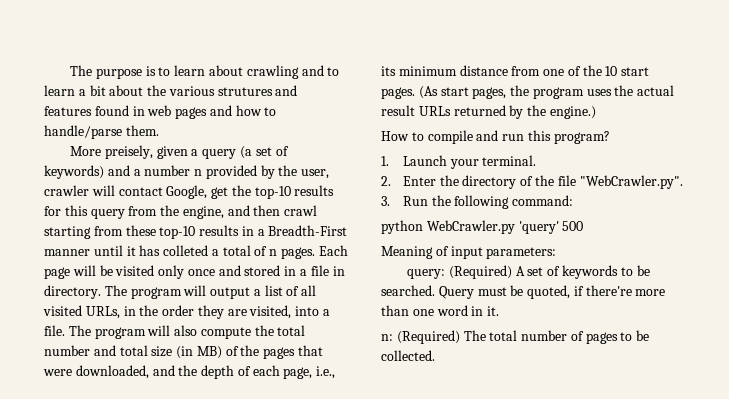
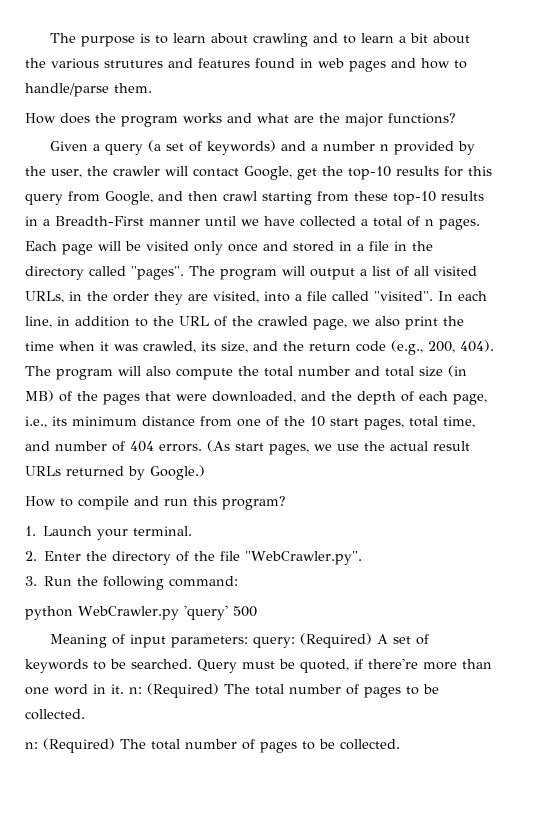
[70,145,188,159] More preisely, given -> [25,113,456,127] [49,141,88,151] How does the program works and what are the major functions? // Given
(330, 174) none -> [87,166,108,176] the
[160,205,224,219] the engine, -> [105,191,153,205] Google,
[126,245,209,256] it has colleted -> [241,216,356,227] we have collected
[44,285,101,299] directory. -> [412,241,433,251] [25,266,184,280] the directory called "pages".
[44,325,65,336] file. -> [307,291,487,301] [25,316,464,330] [25,340,494,355] file called "visited". In each line, in addition to the URL of the crawled page, we also print the time when it was crawled, its size, and the return code (e.g., 200, 404).
[381,85,612,99] pages. (As start pages, the program uses -> [364,416,475,430] [25,440,359,455] pages, total time, and number of 404 errors. (As start pages, we use
[527,105,596,119] the engine.) -> [150,465,205,480] Google.)
(557, 253) // -> (248, 642) none
(500, 311) none -> [129,683,439,698] [25,709,85,720] n: (Required) The total number of pages to be collected.

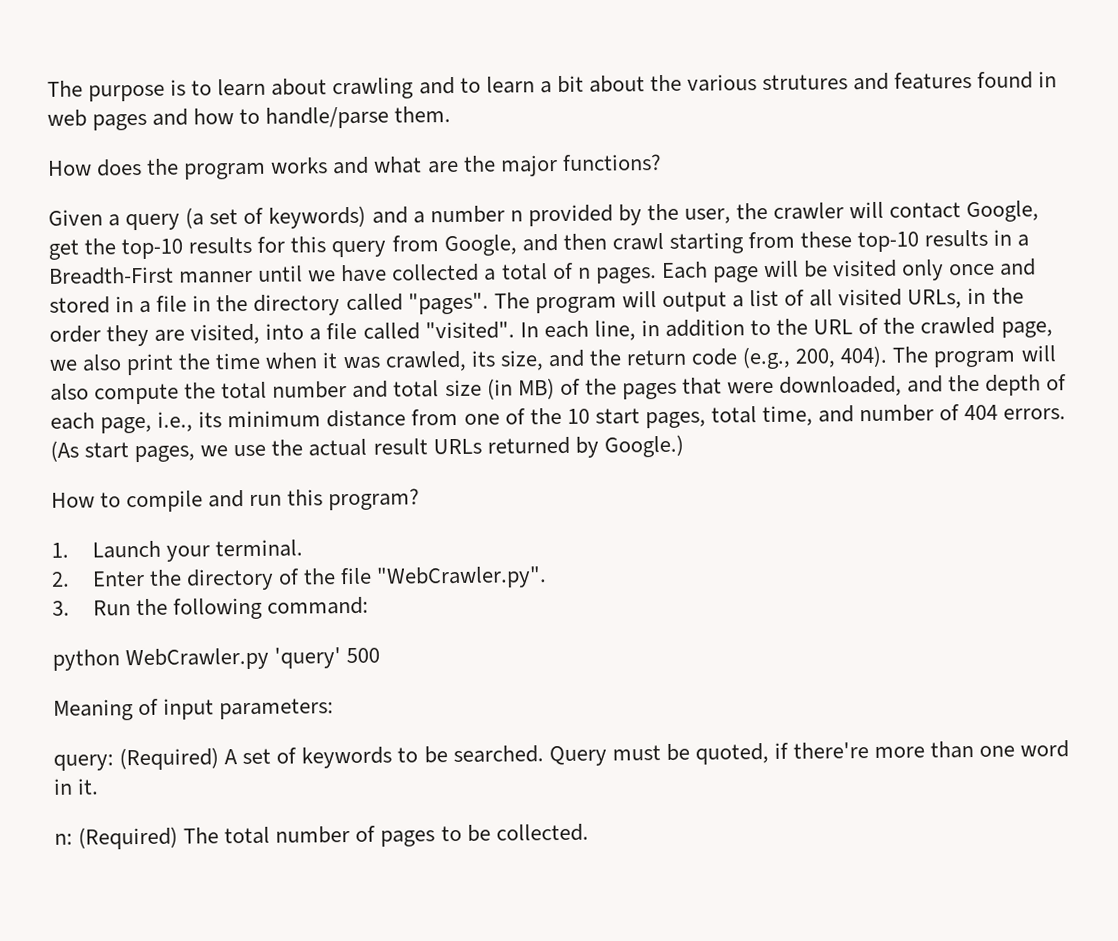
(248, 642) none -> (335, 709) //
[129,683,439,698] [25,709,85,720] n: (Required) The total number of pages to be collected. -> (100, 786) none

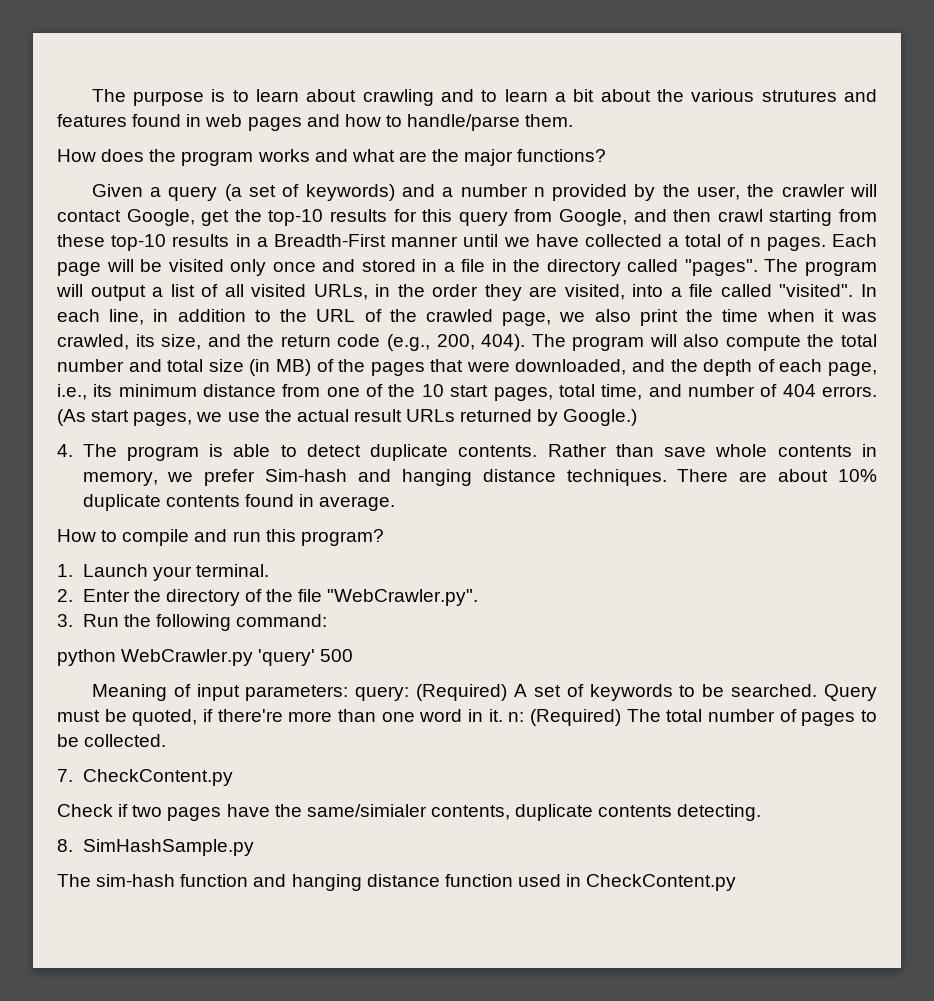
(684, 446) none -> [57,444,878,461] [82,469,877,486] [82,494,396,511] // 4. The program is able to detect duplicate contents. Rather than save whole contents in memory, we prefer Sim-hash and hanging distance techniques. There are about 10% duplicate contents found in average.
(335, 709) // -> (349, 693) none
(100, 786) // -> (503, 715) none
(589, 832) none -> [57,769,233,786] [57,804,762,821] [57,839,254,856] [57,874,737,891] // 7. CheckContent.py // Check if two pages have the same/simialer contents, duplicate contents detecting. // 8. SimHashSample.py // The sim-hash function and hanging distance function used in CheckContent.py

